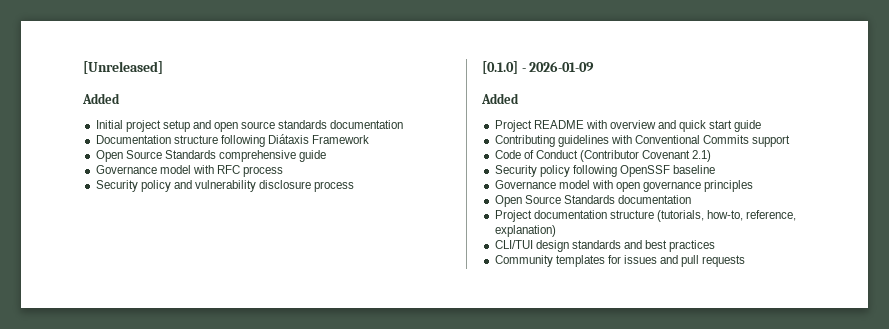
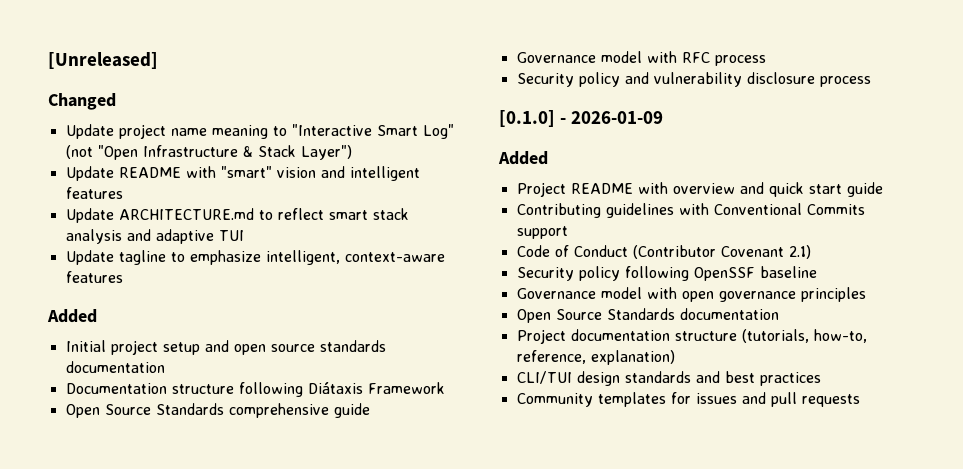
(163, 67) none -> [48,93,116,110] [65,124,454,139] [65,145,352,160] [65,166,420,181] [65,187,123,199] [65,208,409,223] [65,229,244,244] [65,250,445,265] [65,271,123,283] // Changed // Update project name meaning to "Interactive Smart Log" (not "Open Infrastructure & Stack Layer") // Update README with "smart" vision and intelligent features // Update ARCHITECTURE.md to reflect smart stack analysis and adaptive TUI // Update tagline to emphasize intelligent, context-aware features

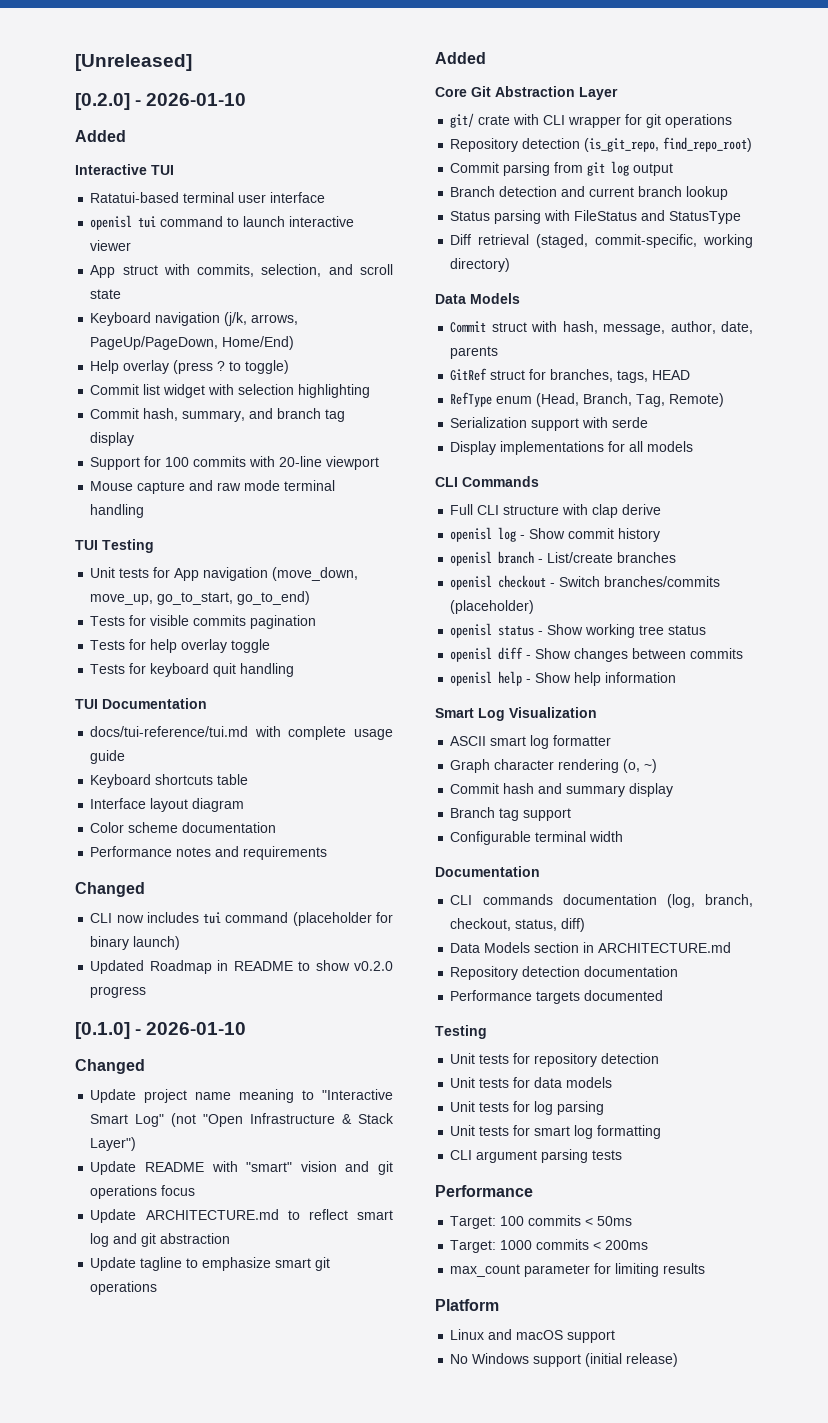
(158, 60) none -> [75,93,247,110] [75,130,126,142] [75,164,174,175] [90,192,326,203] [90,215,355,230] [90,240,132,251] [90,264,393,278] [90,289,122,299] [90,312,299,326] [90,336,295,350] [90,360,290,374] [90,384,371,398] [90,408,346,422] [90,432,135,446] [90,456,380,470] [90,480,336,494] [90,504,145,518] [75,539,154,553] [90,567,359,581] [90,591,311,605] [90,615,317,629] [90,639,271,653] [90,663,295,677] [75,698,207,709] [90,726,394,740] [90,750,126,764] [90,774,249,788] [90,798,245,812] [90,822,277,833] [90,846,328,860] [75,882,145,897] [90,912,393,926] [90,936,181,950] [90,960,394,974] [90,986,147,998] [75,1022,247,1039] // [0.2.0] - 2026-01-10 // Added // Interactive TUI // Ratatui-based terminal user interface // openisl tui command to launch interactive viewer // App struct with commits, selection, and scroll state // Keyboard navigation (j/k, arrows, PageUp/PageDown, Home/End) // Help overlay (press ? to toggle) // Commit list widget with selection highlighting // Commit hash, summary, and branch tag display // Support for 100 commits with 20-line viewport // Mouse capture and raw mode terminal handling // TUI Testing // Unit tests for App navigation (move_down, move_up, go_to_start, go_to_end) // Tests for visible commits pagination // Tests for help overlay toggle // Tests for keyboard quit handling // TUI Documentation // docs/tui-reference/tui.md with complete usage guide // Keyboard shortcuts table // Interface layout diagram // Color scheme documentation // Performance notes and requirements // Changed // CLI now includes tui command (placeholder for binary launch) // Updated Roadmap in README to show v0.2.0 progress // [0.1.0] - 2026-01-10
[349,166,420,181] [65,187,123,199] intelligent features -> [378,1161,393,1175] [90,1185,196,1199] git operations focus
[372,208,409,220] [65,229,244,244] stack analysis and adaptive TUI -> [90,1233,231,1247] log and git abstraction
[265,250,445,265] [65,271,123,283] [47,309,97,323] [65,340,386,355] [65,361,165,373] [65,382,445,397] [65,403,370,418] [516,51,766,66] [516,72,871,87] [499,110,664,127] [498,151,548,165] [516,182,883,197] [516,203,865,218] [516,226,568,239] [516,245,811,259] [516,266,817,281] [516,287,866,302] [516,308,779,323] [516,329,867,344] [516,350,675,365] [516,371,821,386] [516,392,860,407] intelligent, context-aware features // Added // Initial project setup and open source standards documentation // Documentation structure following Diátaxis Framework // Open Source Standards comprehensive guide // Governance model with RFC process // Security policy and vulnerability disclosure process // [0.1.0] - 2026-01-09 // Added // Project README with overview and quick start guide // Contributing guidelines with Conventional Commits support // Code of Conduct (Contributor Covenant 2.1) // Security policy following OpenSSF baseline // Governance model with open governance principles // Open Source Standards documentation // Project documentation structure (tutorials, how-to, reference, explanation) // CLI/TUI design standards and best practices // Community templates for issues and pull requests -> [275,1257,331,1271] [90,1281,158,1295] [435,52,486,64] [435,86,618,100] [450,113,733,128] [450,137,753,152] [450,161,674,176] [450,186,729,200] [450,210,742,224] [450,234,753,248] [450,258,511,272] [435,293,520,304] [450,321,753,335] [450,346,499,359] [450,368,691,383] [450,392,725,407] [450,417,649,431] [450,441,694,455] [435,476,539,487] [450,504,662,518] [450,527,661,542] [450,551,677,566] [450,575,721,590] [450,600,535,614] [450,623,707,638] [450,647,744,662] [450,671,677,686] [435,707,597,721] [450,735,612,749] [450,759,658,773] [450,783,674,797] [450,807,572,821] [450,831,624,845] [435,866,540,877] [450,894,753,908] [450,918,586,932] [450,942,732,953] [450,966,679,980] [450,990,664,1004] [435,1025,487,1039] [450,1053,660,1067] [450,1077,613,1088] [450,1101,605,1115] [450,1125,662,1139] [450,1149,623,1163] [435,1185,533,1197] [450,1215,633,1229] [450,1239,649,1253] [450,1263,706,1277] [435,1299,499,1311] [450,1329,616,1343] [450,1353,679,1367] smart git operations // Added // Core Git Abstraction Layer // git/ crate with CLI wrapper for git operations // Repository detection (is_git_repo, find_repo_root) // Commit parsing from git log output // Branch detection and current branch lookup // Status parsing with FileStatus and StatusType // Diff retrieval (staged, commit-specific, working directory) // Data Models // Commit struct with hash, message, author, date, parents // GitRef struct for branches, tags, HEAD // RefType enum (Head, Branch, Tag, Remote) // Serialization support with serde // Display implementations for all models // CLI Commands // Full CLI structure with clap derive // openisl log - Show commit history // openisl branch - List/create branches // openisl checkout - Switch branches/commits (placeholder) // openisl status - Show working tree status // openisl diff - Show changes between commits // openisl help - Show help information // Smart Log Visualization // ASCII smart log formatter // Graph character rendering (o, ~) // Commit hash and summary display // Branch tag support // Configurable terminal width // Documentation // CLI commands documentation (log, branch, checkout, status, diff) // Data Models section in ARCHITECTURE.md // Repository detection documentation // Performance targets documented // Testing // Unit tests for repository detection // Unit tests for data models // Unit tests for log parsing // Unit tests for smart log formatting // CLI argument parsing tests // Performance // Target: 100 commits < 50ms // Target: 1000 commits < 200ms // max_count parameter for limiting results // Platform // Linux and macOS support // No Windows support (initial release)

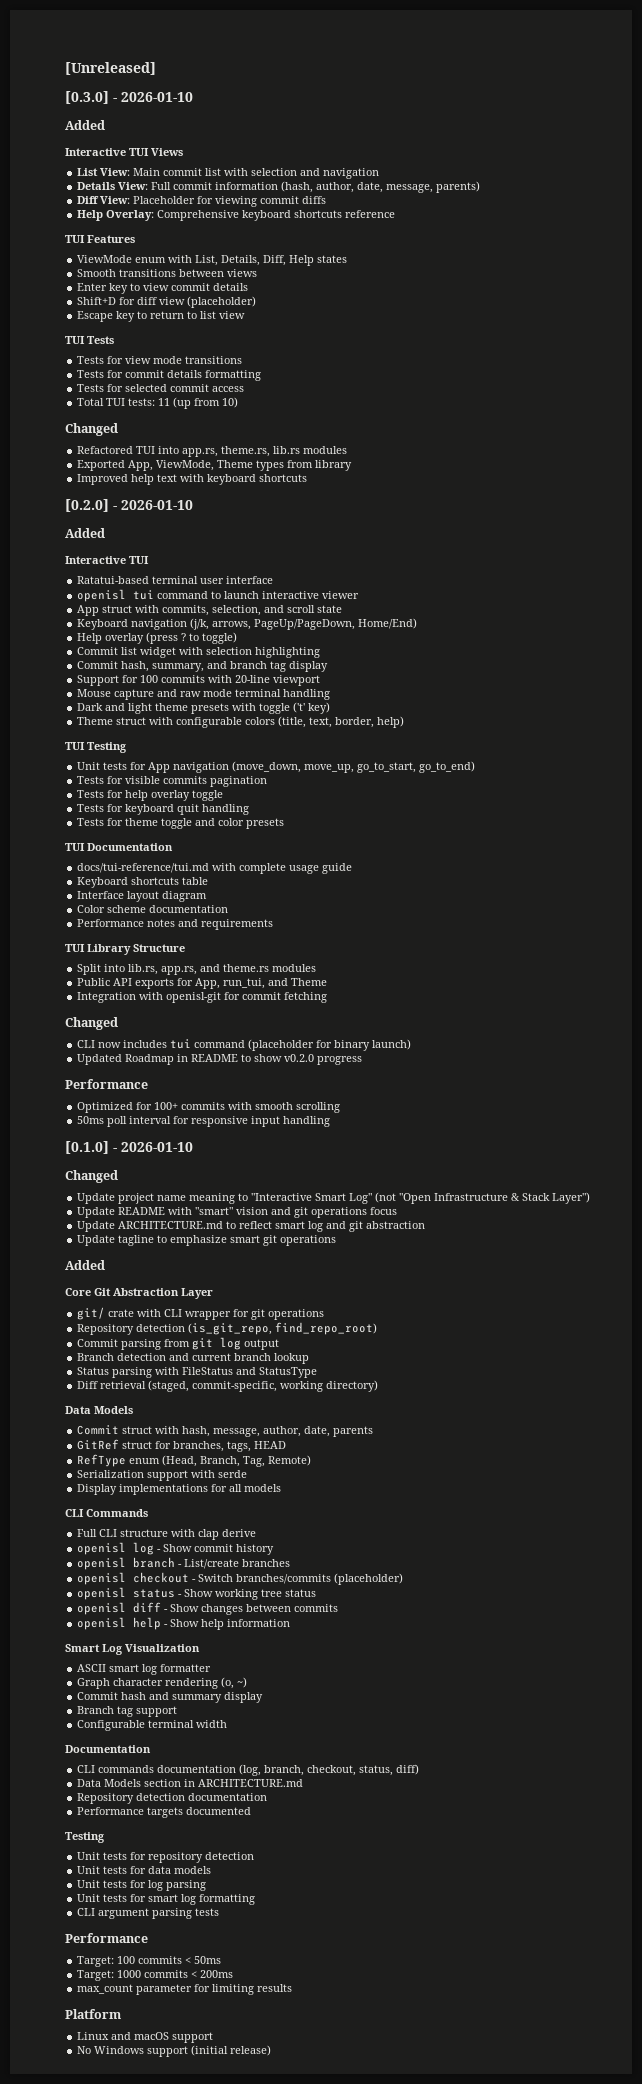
(192, 62) none -> [65,91,193,104] [65,120,105,130] [65,148,183,156] [77,168,380,179] [77,181,481,193] [77,196,327,207] [77,210,396,221] [65,235,135,243] [77,255,348,266] [77,269,258,277] [77,283,249,294] [77,296,257,308] [77,311,246,322] [65,336,114,344] [77,356,243,364] [77,370,262,381] [77,384,245,392] [77,397,239,409] [65,423,118,436] [77,446,348,457] [77,460,353,471] [77,474,308,485] // [0.3.0] - 2026-01-10 // Added // Interactive TUI Views // List View: Main commit list with selection and navigation // Details View: Full commit information (hash, author, date, message, parents) // Diff View: Placeholder for viewing commit diffs // Help Overlay: Comprehensive keyboard shortcuts reference // TUI Features // ViewMode enum with List, Details, Diff, Help states // Smooth transitions between views // Enter key to view commit details // Shift+D for diff view (placeholder) // Escape key to return to list view // TUI Tests // Tests for view mode transitions // Tests for commit details formatting // Tests for selected commit access // Total TUI tests: 11 (up from 10) // Changed // Refactored TUI into app.rs, theme.rs, lib.rs modules // Exported App, ViewMode, Theme types from library // Improved help text with keyboard shortcuts
(145, 511) none -> [77,702,331,714] [77,716,405,728] // Dark and light theme presets with toggle ('t' key) // Theme struct with configurable colors (title, text, border, help)
(295, 670) none -> [77,818,285,829] // Tests for theme toggle and color presets
(328, 853) none -> [65,944,185,955] [77,964,317,975] [77,978,328,989] [77,992,328,1003] // TUI Library Structure // Split into lib.rs, app.rs, and theme.rs modules // Public API exports for App, run_tui, and Theme // Integration with openisl-git for commit fetching
(147, 992) none -> [65,1079,148,1089] [77,1102,341,1113] [77,1116,331,1127] // Performance // Optimized for 100+ commits with smooth scrolling // 50ms poll interval for responsive input handling

